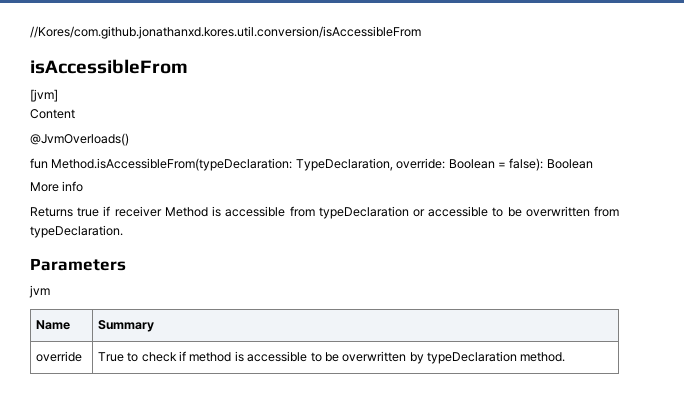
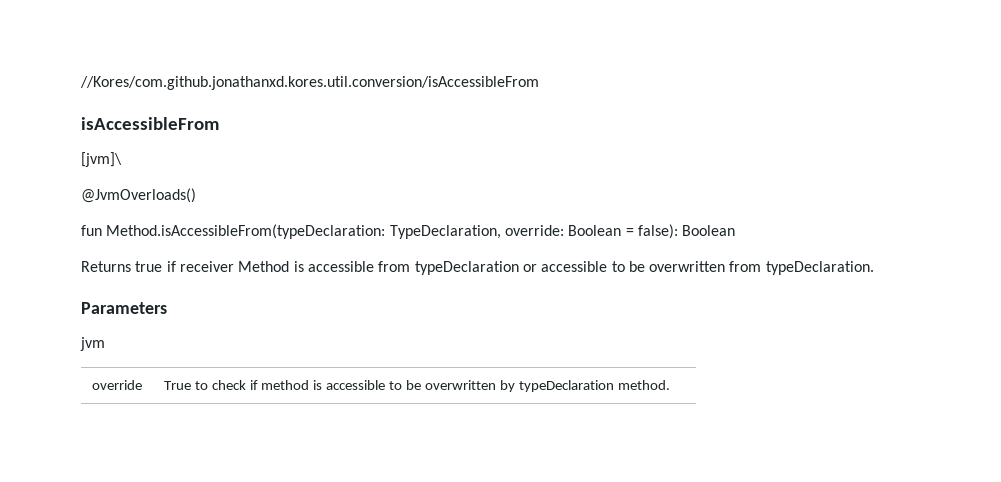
[30,89,58,102] [30,109,75,119] [jvm] // Content -> [81,152,122,167] [jvm]\
[30,181,84,192] // More info -> (736, 230) none
[35,320,70,330] [97,320,154,332] // Name | Summary -> (105, 344) none

